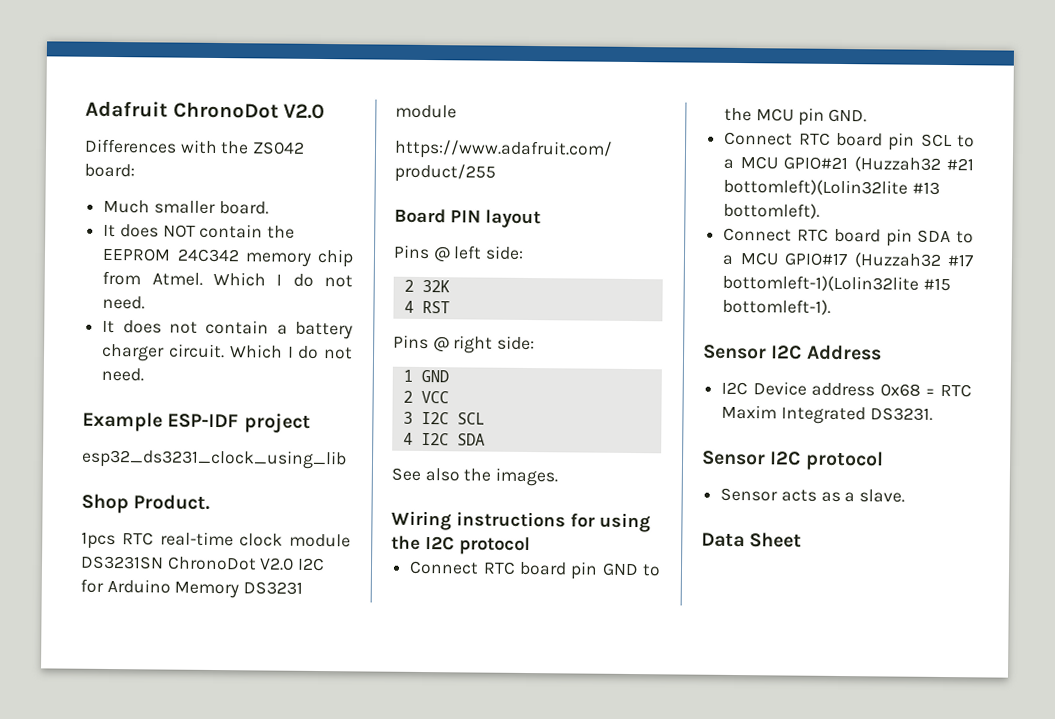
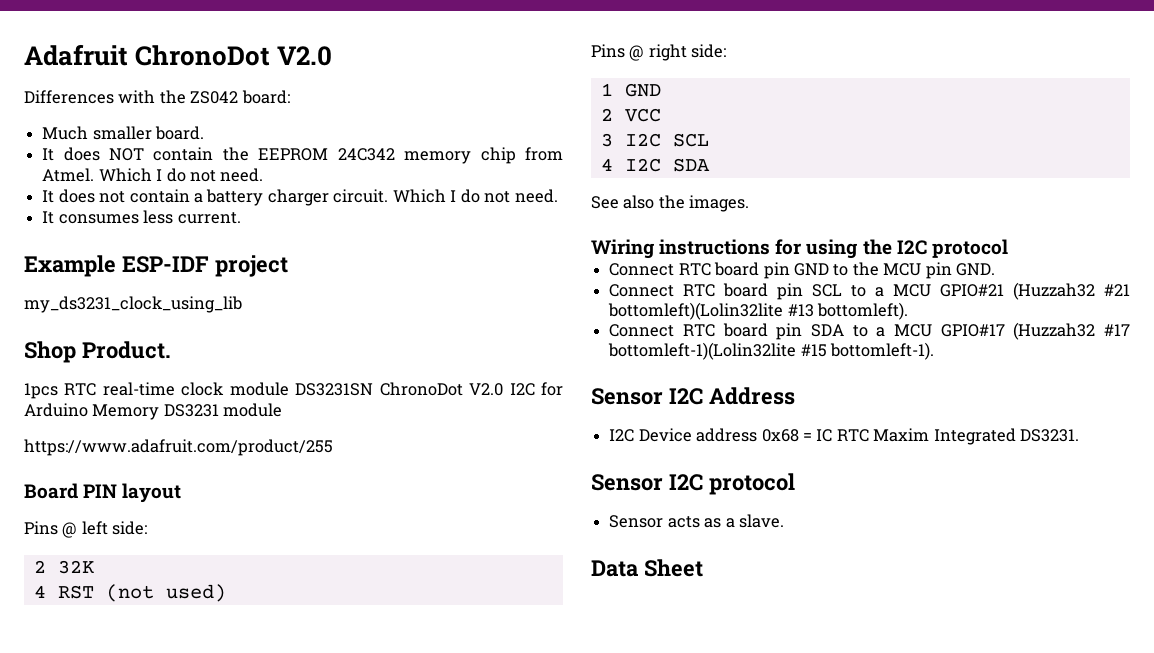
(145, 374) none -> [42,210,241,224] // It consumes less current.
[81,448,347,470] esp32_ds3231_clock_using_lib -> [24,296,242,313] my_ds3231_clock_using_lib
(450, 307) none -> [105,584,226,602] (not used)
(936, 392) none -> [816,429,833,442] IC

